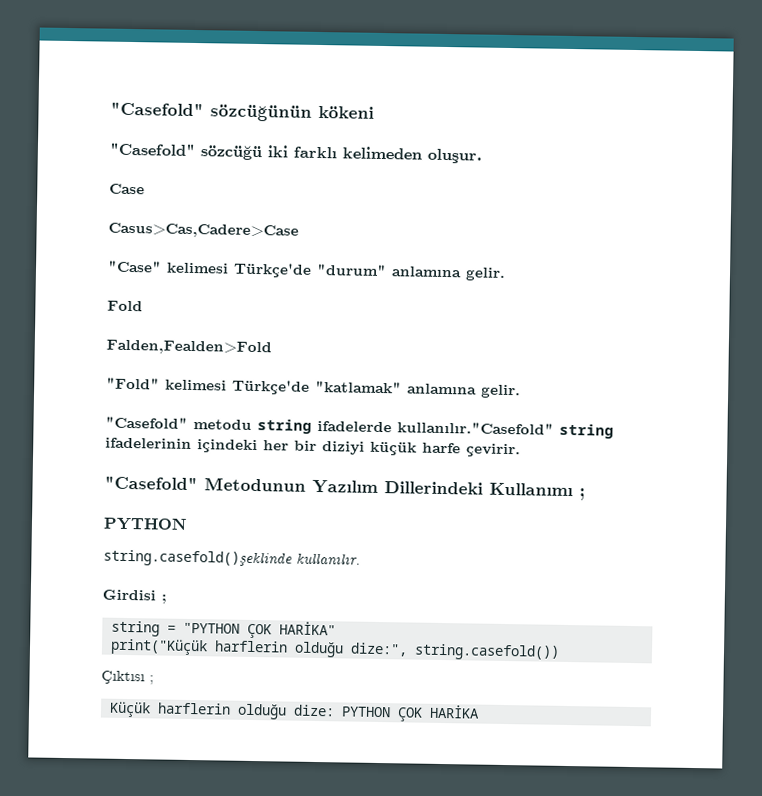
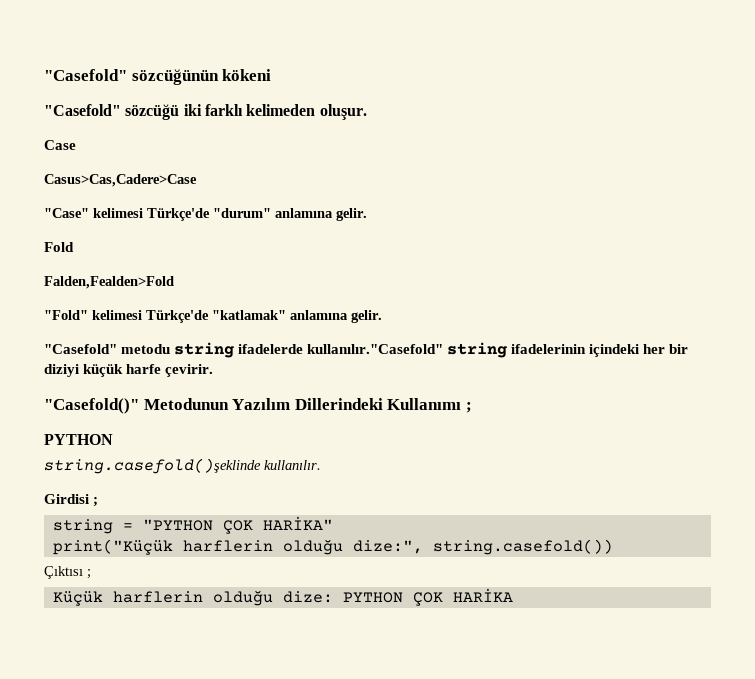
[104,475,198,491] "Casefold" -> [44,398,139,414] "Casefold()"

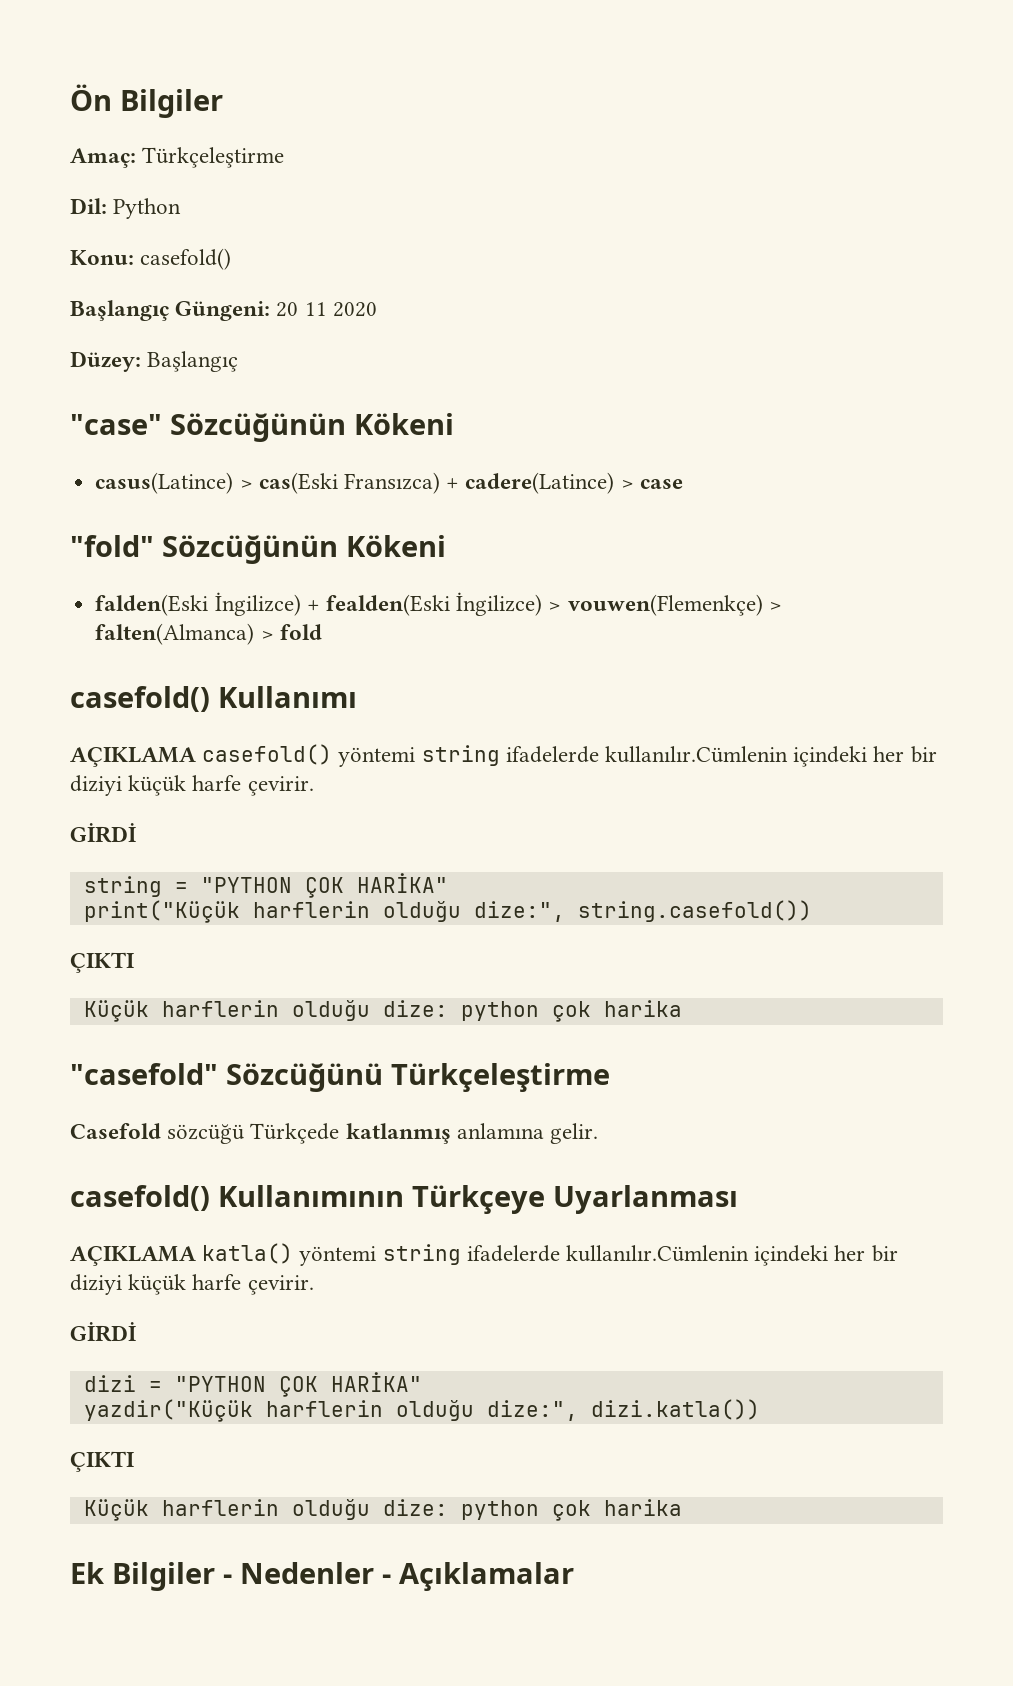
[44,69,272,85] [44,104,367,120] [44,140,76,150] [44,174,197,187] [44,208,367,221] [44,242,74,252] [44,276,174,289] [44,310,382,323] [44,342,689,358] [44,364,214,377] [44,398,472,414] [44,434,113,445] [44,458,321,474] [44,494,99,507] "Casefold" sözcüğünün kökeni // "Casefold" sözcüğü iki farklı kelimeden oluşur. // Case // Casus>Cas,Cadere>Case // "Case" kelimesi Türkçe'de "durum" anlamına gelir. // Fold // Falden,Fealden>Fold // "Fold" kelimesi Türkçe'de "katlamak" anlamına gelir. // "Casefold" metodu string ifadelerde kullanılır."Casefold" string ifadelerinin içindeki her bir diziyi küçük harfe çevirir. // "Casefold()" Metodunun Yazılım Dillerindeki Kullanımı ; // PYTHON // string.casefold()şeklinde kullanılır. // Girdisi ; -> [70,84,223,118] [70,147,285,168] [70,198,182,219] [70,248,232,270] [70,300,377,321] [70,351,239,372] [70,413,454,442] [95,472,683,494] [70,535,446,564] [95,592,782,616] [95,623,322,645] [70,686,357,712] [70,744,937,767] [70,775,314,796] [70,823,136,843] Ön Bilgiler // Amaç: Türkçeleştirme // Dil: Python // Konu: casefold() // Başlangıç Güngeni: 20 11 2020 // Düzey: Başlangıç // "case" Sözcüğünün Kökeni // casus(Latince) > cas(Eski Fransızca) + cadere(Latince) > case // "fold" Sözcüğünün Kökeni // falden(Eski İngilizce) + fealden(Eski İngilizce) > vouwen(Flemenkçe) > falten(Almanca) > fold // casefold() Kullanımı // AÇIKLAMA casefold() yöntemi string ifadelerde kullanılır.Cümlenin içindeki her bir diziyi küçük harfe çevirir. // GİRDİ
[44,566,91,579] [52,588,513,606] Çıktısı ; // Küçük harflerin olduğu dize: PYTHON ÇOK HARİKA -> [70,952,134,973] [83,1000,682,1022] [70,1063,610,1092] [70,1123,599,1144] [70,1185,738,1214] [70,1243,898,1266] [70,1274,314,1295] [70,1322,136,1342] [83,1372,422,1397] [83,1399,760,1422] [70,1451,134,1472] [83,1499,682,1521] [70,1562,574,1591] ÇIKTI // Küçük harflerin olduğu dize: python çok harika // "casefold" Sözcüğünü Türkçeleştirme // Casefold sözcüğü Türkçede katlanmış anlamına gelir. // casefold() Kullanımının Türkçeye Uyarlanması // AÇIKLAMA katla() yöntemi string ifadelerde kullanılır.Cümlenin içindeki her bir diziyi küçük harfe çevirir. // GİRDİ // dizi = "PYTHON ÇOK HARİKA" // yazdir("Küçük harflerin olduğu dize:", dizi.katla()) // ÇIKTI // Küçük harflerin olduğu dize: python çok harika // Ek Bilgiler - Nedenler - Açıklamalar

